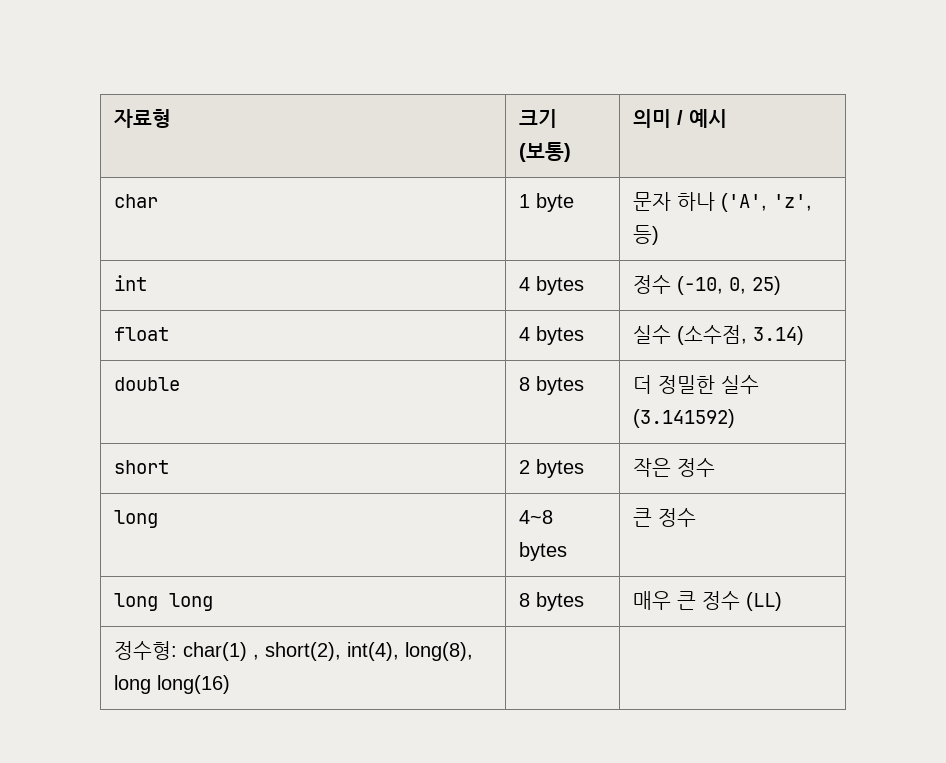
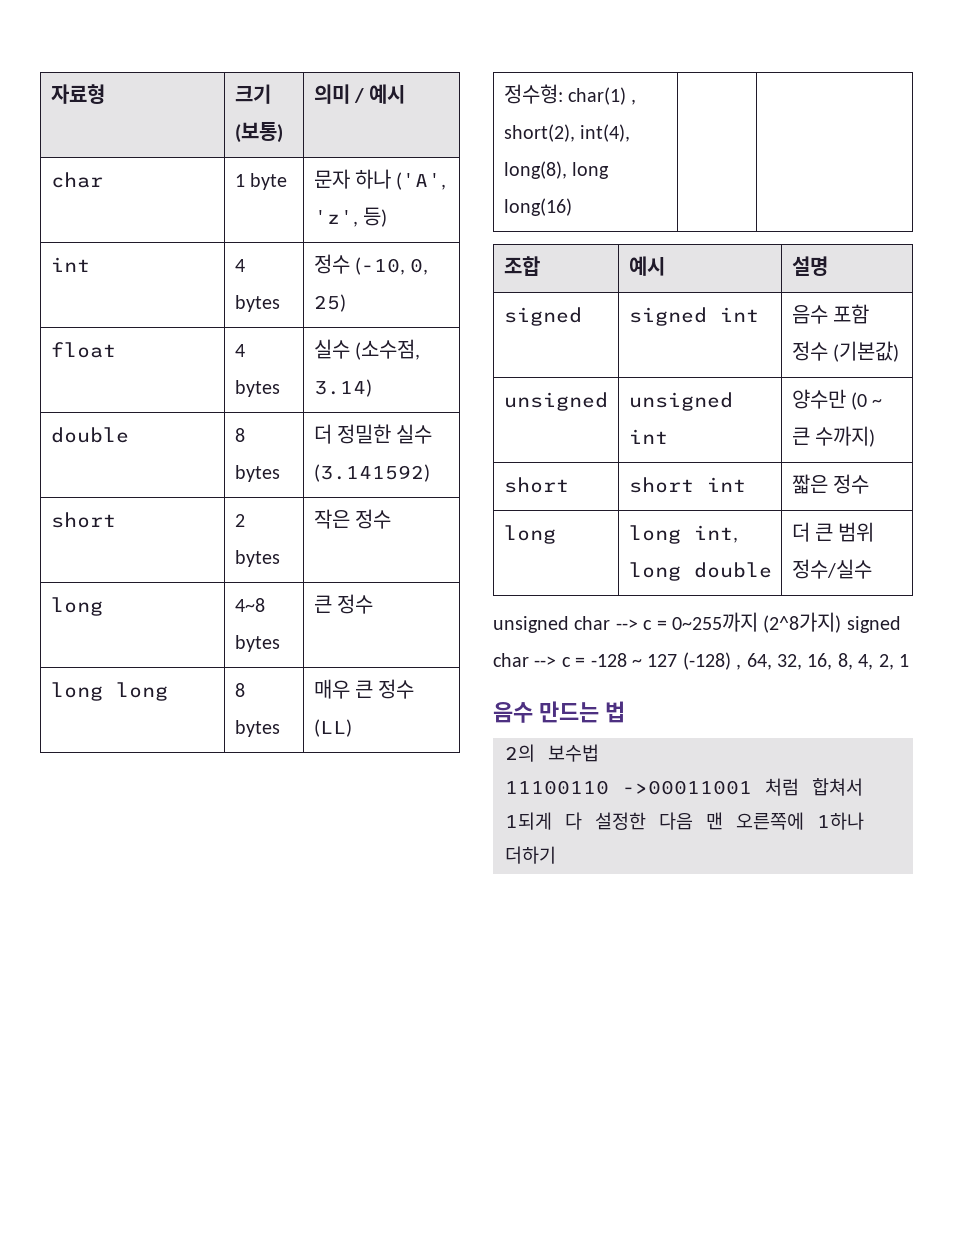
(231, 684) none -> [503,256,540,276] [628,256,665,276] [791,256,828,276] [503,307,582,326] [628,307,759,326] [791,304,869,324] [791,341,899,362] [503,392,608,411] [628,392,733,411] [628,429,668,444] [791,389,883,410] [791,426,875,447] [503,477,569,493] [628,477,746,493] [791,474,869,494] [503,525,556,544] [628,525,738,544] [628,562,772,581] [791,522,875,542] [791,559,872,579] [493,612,901,633] [493,652,909,670] [493,701,625,723] [505,744,599,762] [505,778,863,796] [505,812,864,830] [505,846,556,864] // 조합 | 예시 | 설명 // signed | signed int | 음수 포함 정수 (기본값) // unsigned | unsigned int | 양수만 (0 ~ 큰 수까지) // short | short int | 짧은 정수 // long | long int, long double | 더 큰 범위 정수/실수 // unsigned char --> c = 0~255까지 (2^8가지) signed char --> c = -128 ~ 127 (-128) , 64, 32, 16, 8, 4, 2, 1 // 음수 만드는 법 // 2의 보수법 // 11100110 ->00011001 처럼 합쳐서 1되게 다 설정한 다음 맨 오른쪽에 1하나 더하기

